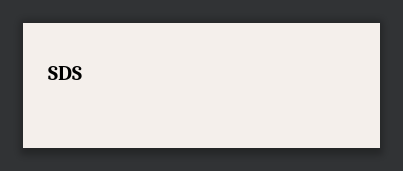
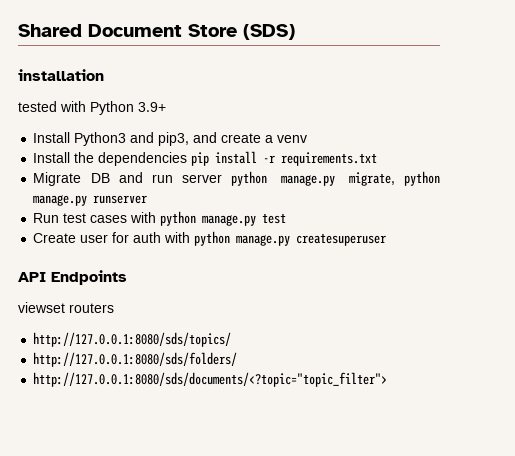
[48,66,82,80] SDS -> [18,24,295,40] [18,69,104,81] [18,101,166,115] [33,132,308,146] [33,151,378,166] [33,171,440,186] [33,195,148,206] [33,211,287,226] [33,231,387,246] [18,270,127,285] [18,302,114,313] [33,332,232,347] [33,352,238,367] [33,372,388,387] Shared Document Store (SDS) // installation // tested with Python 3.9+ // Install Python3 and pip3, and create a venv // Install the dependencies pip install -r requirements.txt // Migrate DB and run server python manage.py migrate, python manage.py runserver // Run test cases with python manage.py test // Create user for auth with python manage.py createsuperuser // API Endpoints // viewset routers // http://127.0.0.1:8080/sds/topics/ // http://127.0.0.1:8080/sds/folders/ // http://127.0.0.1:8080/sds/documents/<?topic="topic_filter">

